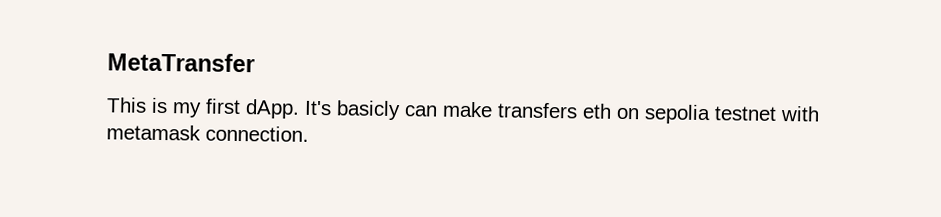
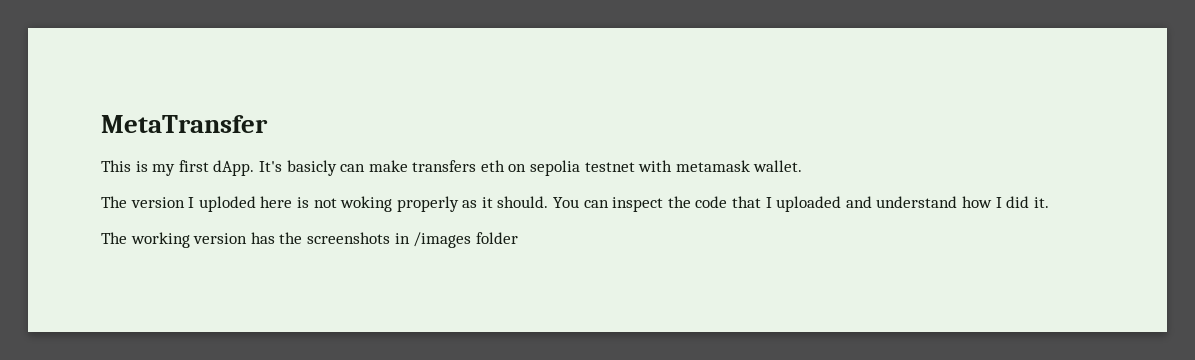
[205,125,309,142] connection. -> [753,160,803,172] [101,196,1049,212] [101,232,518,248] wallet. // The version I uploded here is not woking properly as it should. You can inspect the code that I uploaded and understand how I did it. // The working version has the screenshots in /images folder

